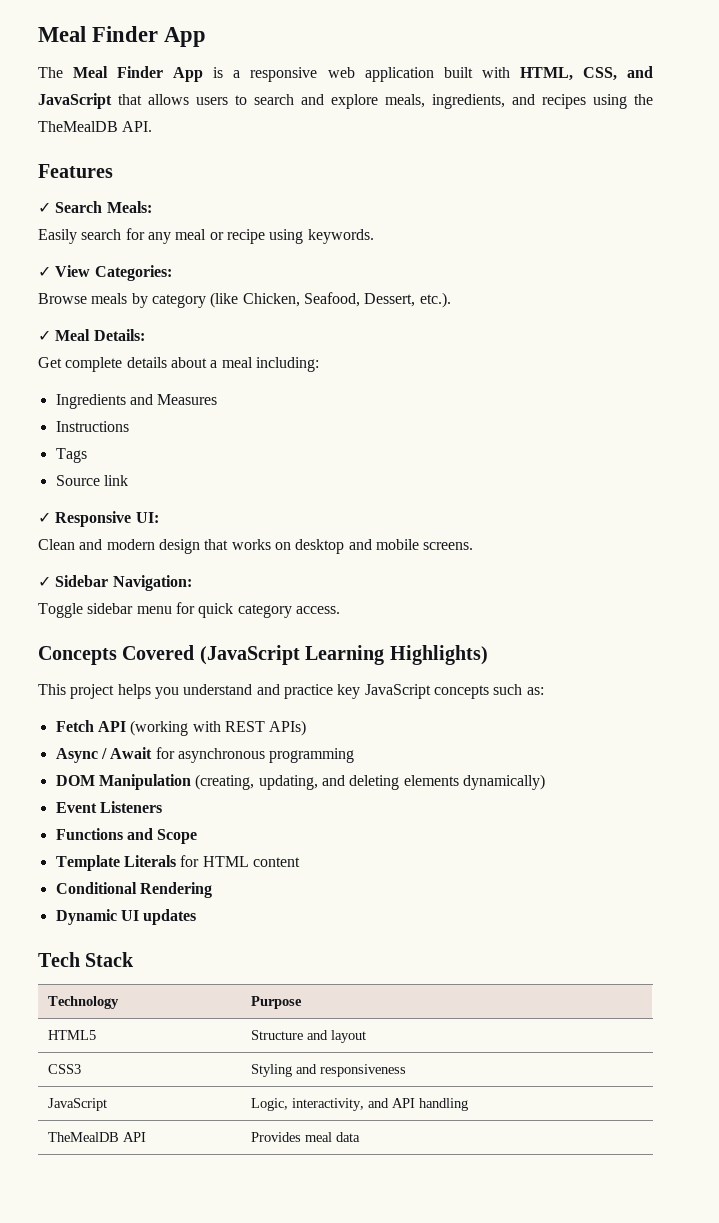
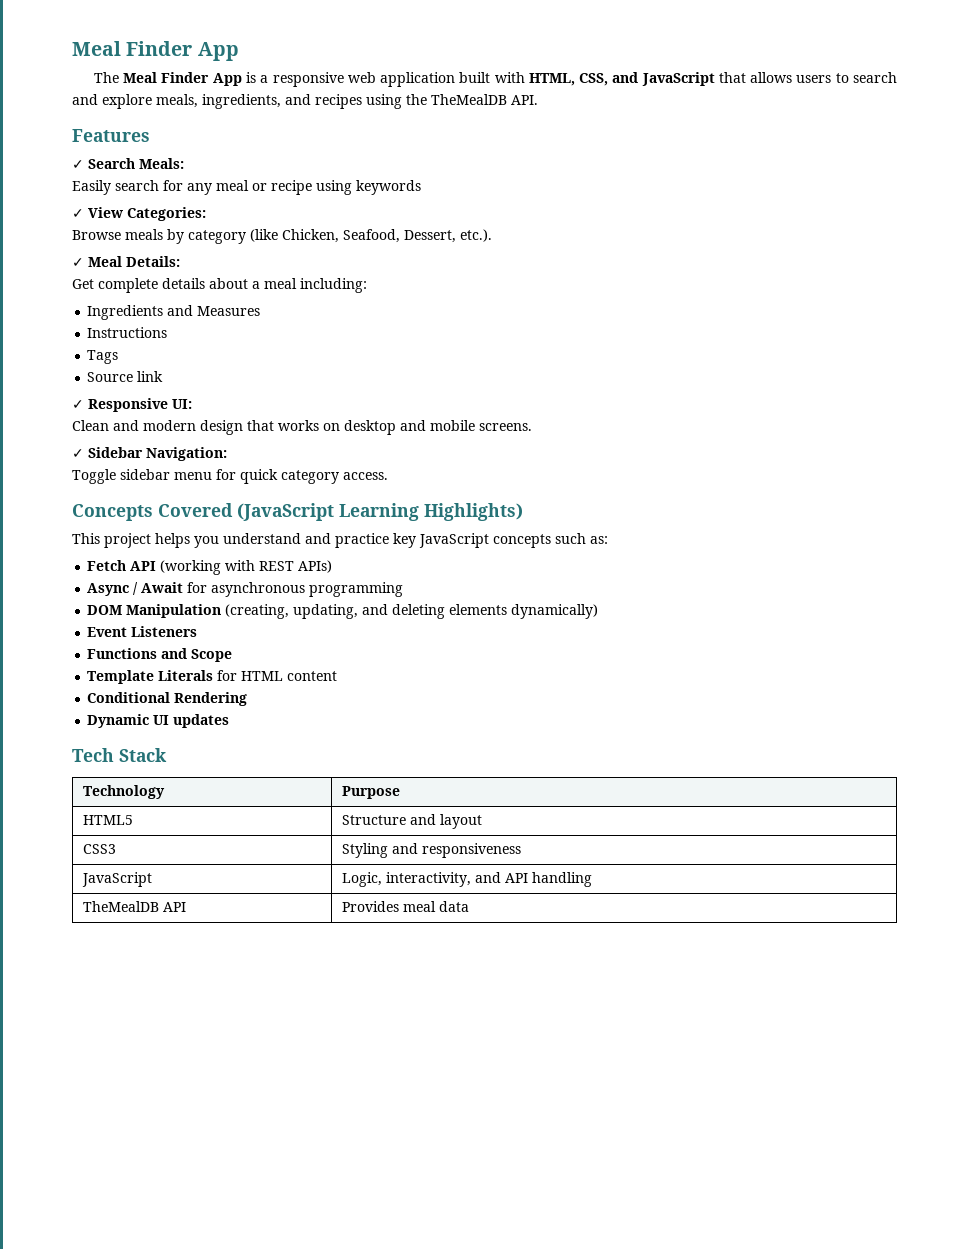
[307,229,374,244] keywords. -> [356,180,421,195] keywords

